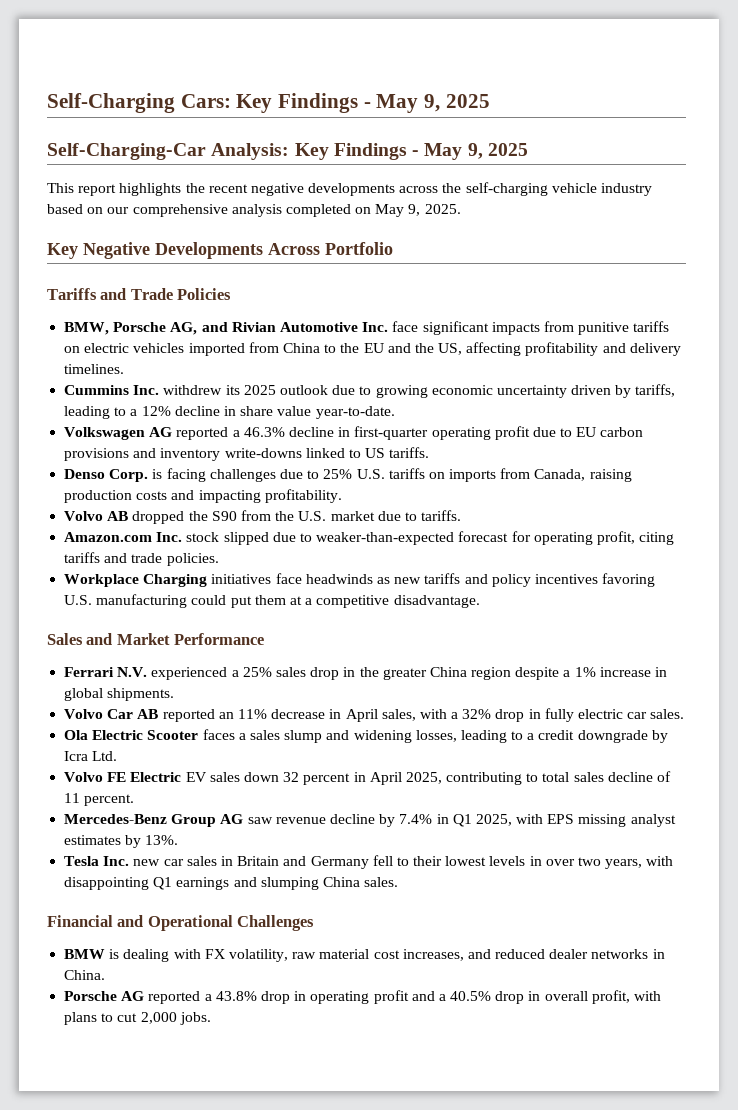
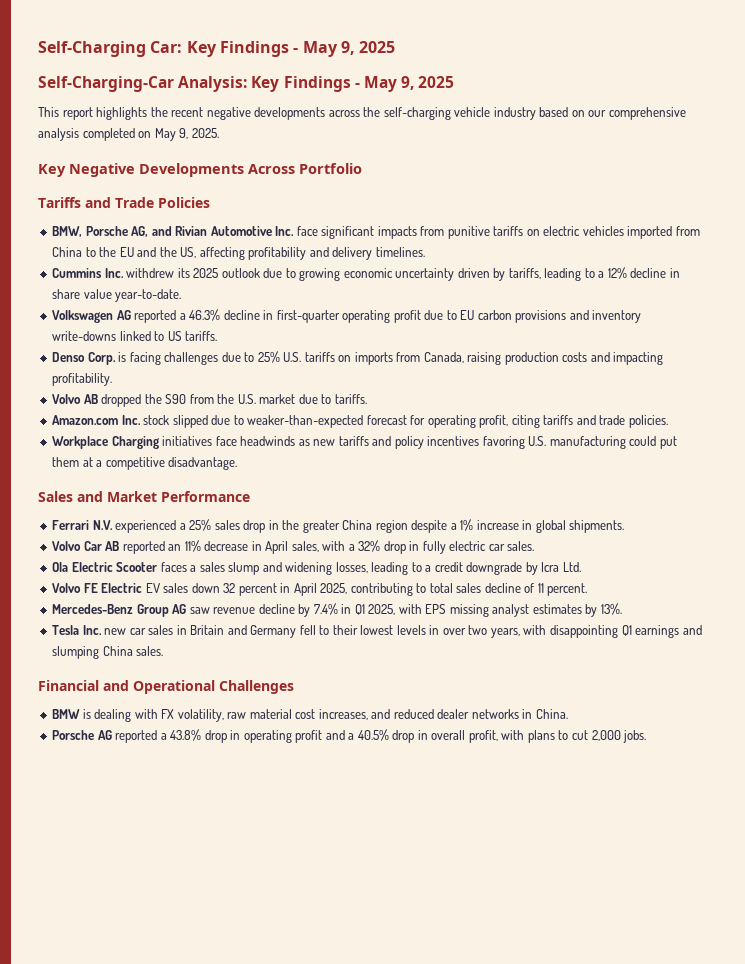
[180,94,231,108] Cars: -> [150,41,183,53] Car:

